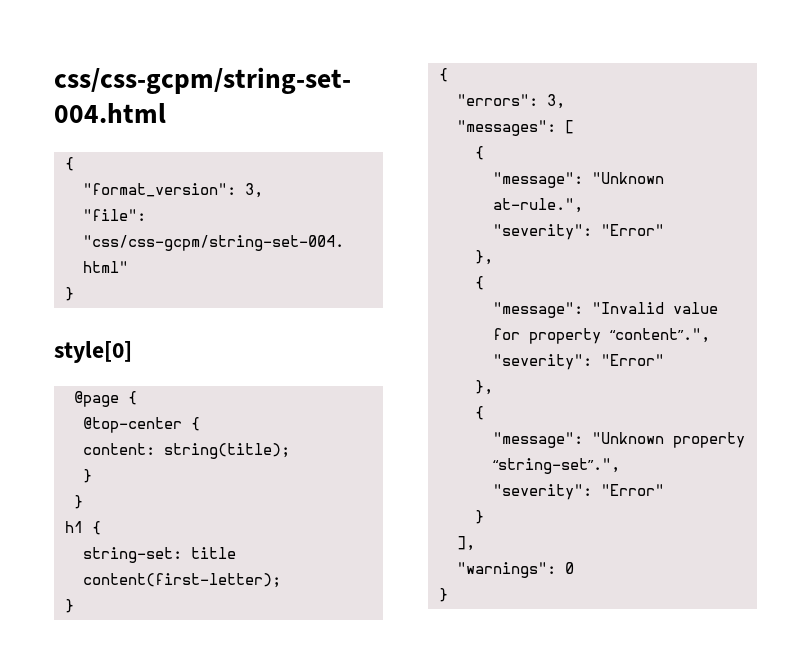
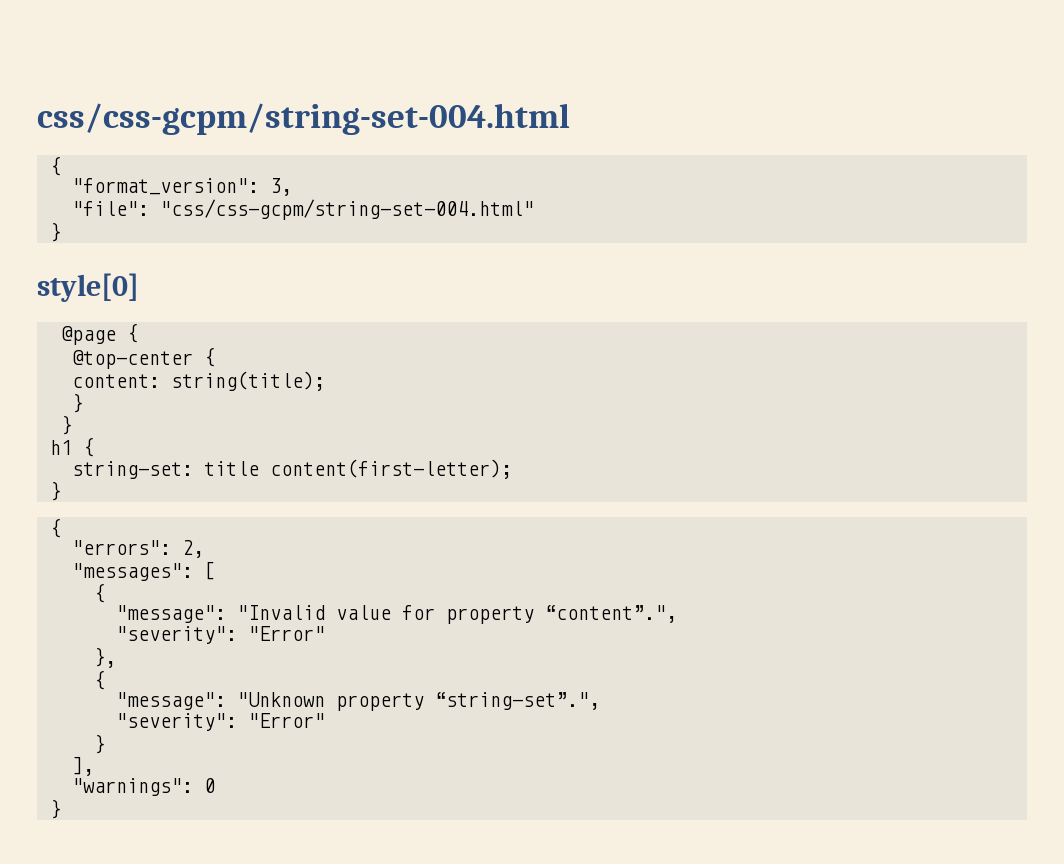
[546,94,565,109] 3, -> [182,540,205,558] 2,
[492,172,664,188] [492,198,583,213] [492,224,664,240] [474,250,493,265] [474,276,484,290] // "message": "Unknown at-rule.", // "severity": "Error" // }, // { -> (106, 593) none

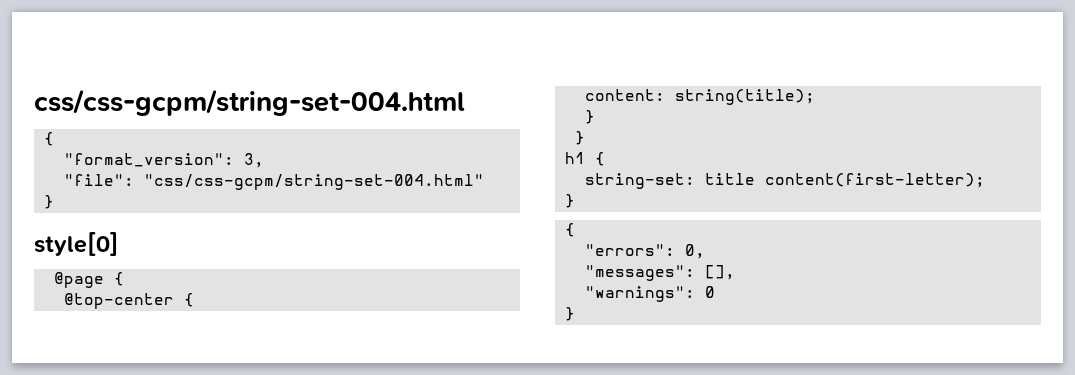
[182,540,205,558] 2, -> [685,244,706,259] 0,
[204,561,216,580] [94,583,106,603] [116,605,678,624] [116,626,326,644] [94,647,117,668] [94,670,106,690] [116,692,601,711] [116,713,326,731] [94,734,106,754] [72,756,95,776] [ // { // "message": "Invalid value for property “content”.", // "severity": "Error" // }, // { // "message": "Unknown property “string-set”.", // "severity": "Error" // } // ], -> [705,265,736,280] [],

